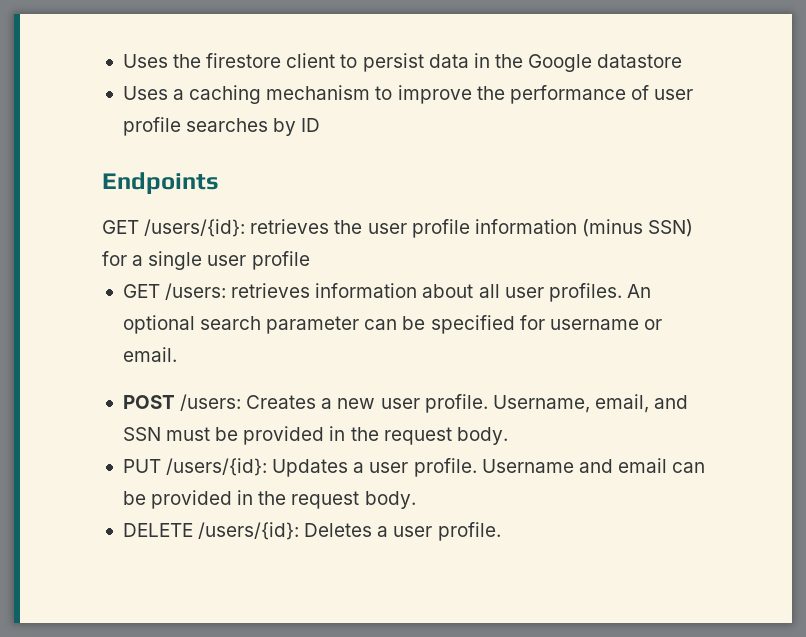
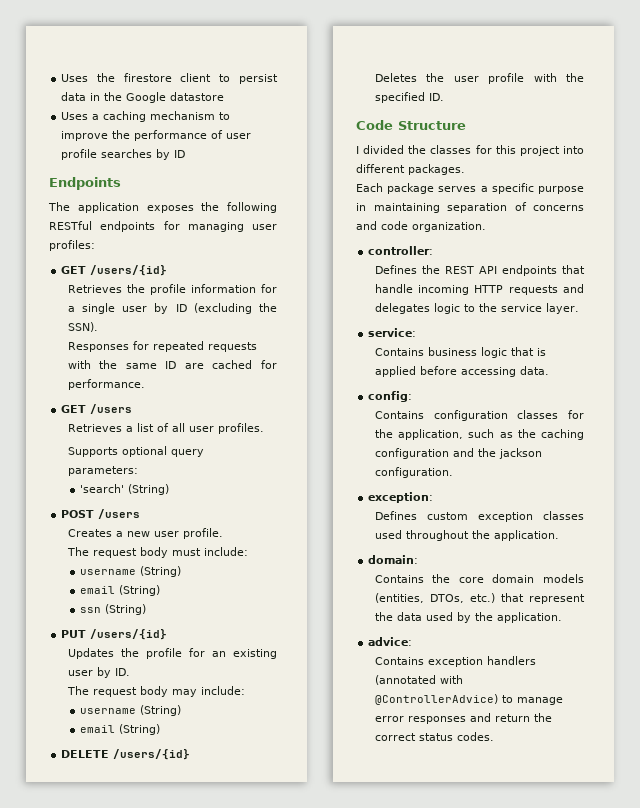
[102,219,694,238] [102,251,310,270] [122,283,651,302] [122,315,662,334] [122,347,177,362] GET /users/{id}: retrieves the user profile information (minus SSN) for a single user profile // GET /users: retrieves information about all user profiles. An optional search parameter can be specified for username or email. -> [48,202,277,213] [49,221,277,232] [49,240,95,251] [61,265,168,276] [67,284,277,295] [67,303,277,314] [67,322,98,332] [67,341,257,352] [67,360,277,369] [67,379,145,390] [61,404,133,414] [67,423,264,434] [67,446,204,457] [67,466,138,476] [79,484,169,495] The application exposes the following RESTful endpoints for managing user profiles: // GET /users/{id} // Retrieves the profile information for a single user by ID (excluding the SSN). // Responses for repeated requests with the same ID are cached for performance. // GET /users // Retrieves a list of all user profiles. // Supports optional query parameters: // 'search' (String)
[180,394,242,411] /users: -> [98,509,141,519] /users //
[492,394,689,413] [122,426,508,445] [122,458,706,477] [122,490,416,509] [122,522,501,541] Username, email, and SSN must be provided in the request body. // PUT /users/{id}: Updates a user profile. Username and email can be provided in the request body. // DELETE /users/{id}: Deletes a user profile. -> [66,547,248,558] [79,566,181,577] [79,585,160,596] [79,604,146,615] [61,629,168,640] [67,648,277,659] [67,667,130,678] [66,686,245,697] [79,705,181,716] [79,724,160,735] [61,749,191,760] [374,73,584,84] [374,92,444,103] [356,120,466,130] [356,145,584,156] [356,164,465,175] [356,183,584,194] [356,202,584,213] [356,221,486,232] [368,246,434,255] [374,265,585,276] [374,284,584,295] [374,303,579,314] [368,328,417,337] [374,347,546,358] [374,366,549,377] [368,391,413,402] [374,410,584,421] [374,429,584,440] [374,448,542,459] [374,467,453,478] [368,492,434,503] [374,511,584,522] [374,530,559,541] [368,555,419,564] [374,574,584,583] [374,593,585,604] [374,612,562,623] [368,637,413,646] [374,656,536,667] [374,675,463,685] [374,694,563,705] [374,713,552,724] [374,732,494,741] // The request body must include: // username (String) // email (String) // ssn (String) // PUT /users/{id} // Updates the profile for an existing user by ID. // The request body may include: // username (String) // email (String) // DELETE /users/{id} // Deletes the user profile with the specified ID. // Code Structure // I divided the classes for this project into different packages. // Each package serves a specific purpose in maintaining separation of concerns and code organization. // controller: // Defines the REST API endpoints that handle incoming HTTP requests and delegates logic to the service layer. // service: // Contains business logic that is applied before accessing data. // config: // Contains configuration classes for the application, such as the caching configuration and the jackson configuration. // exception: // Defines custom exception classes used throughout the application. // domain: // Contains the core domain models (entities, DTOs, etc.) that represent the data used by the application. // advice: // Contains exception handlers (annotated with @ControllerAdvice) to manage error responses and return the correct status codes.

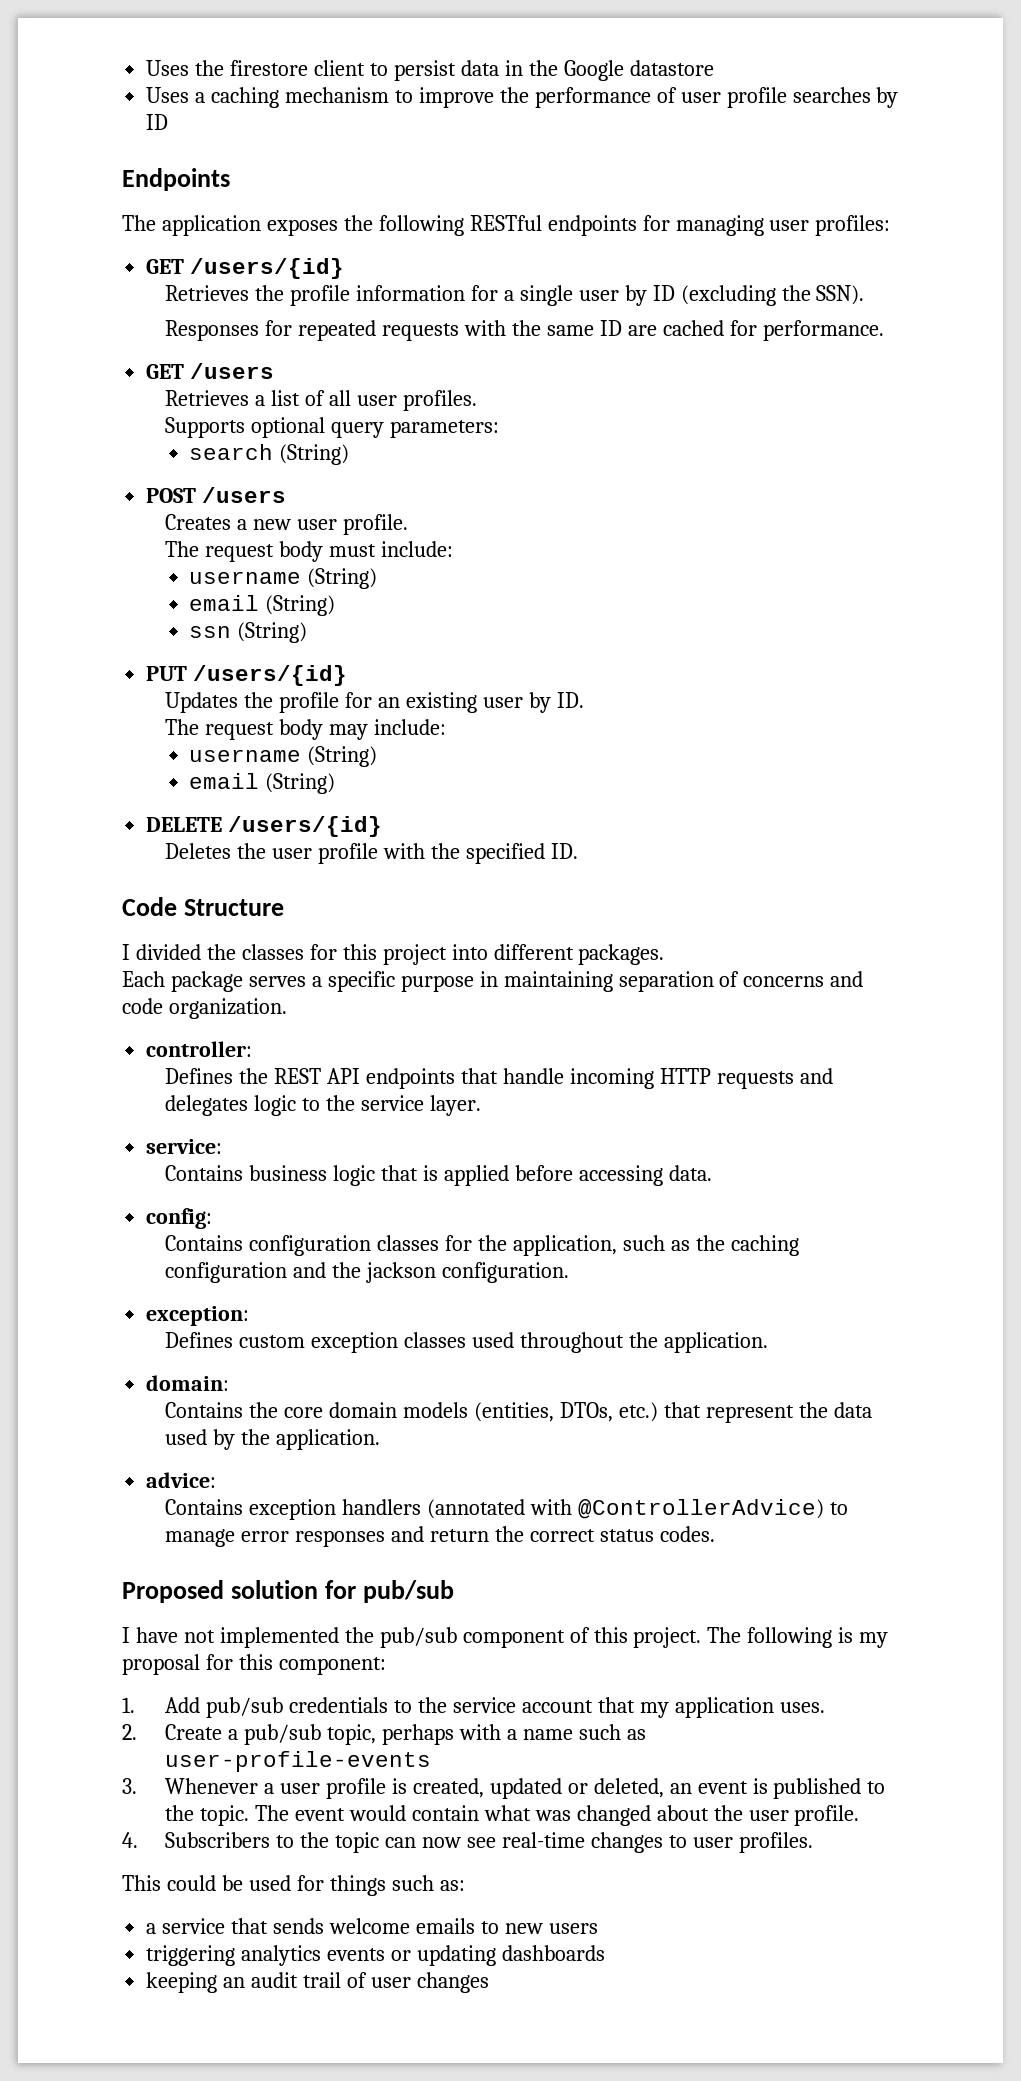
[79,484,124,493] 'search' -> [189,444,274,460] search
(494, 736) none -> [122,1580,455,1603] [122,1627,889,1648] [122,1654,386,1675] [122,1697,825,1718] [122,1724,646,1745] [165,1751,432,1772] [122,1778,886,1799] [165,1805,860,1826] [122,1832,813,1853] [122,1875,465,1896] [146,1918,598,1934] [146,1945,605,1966] [146,1972,489,1993] // Proposed solution for pub/sub // I have not implemented the pub/sub component of this project. The following is my proposal for this component: // 1. Add pub/sub credentials to the service account that my application uses. // 2. Create a pub/sub topic, perhaps with a name such as user-profile-events // 3. Whenever a user profile is created, updated or deleted, an event is published to the topic. The event would contain what was changed about the user profile. // 4. Subscribers to the topic can now see real-time changes to user profiles. // This could be used for things such as: // a service that sends welcome emails to new users // triggering analytics events or updating dashboards // keeping an audit trail of user changes

